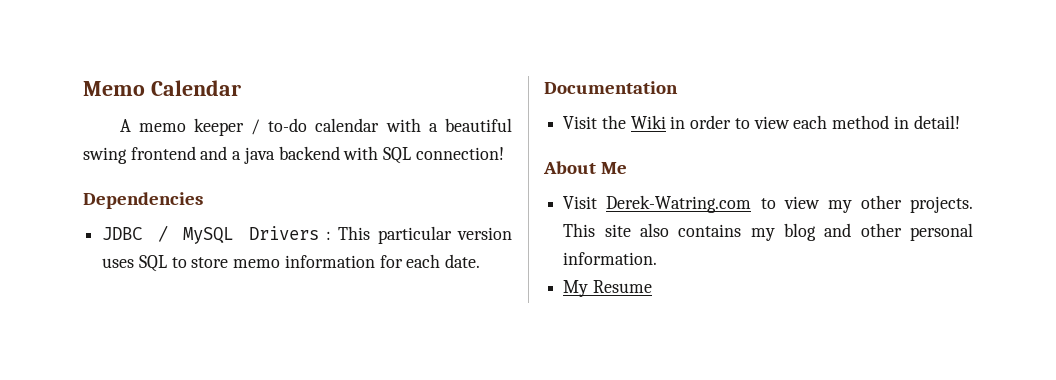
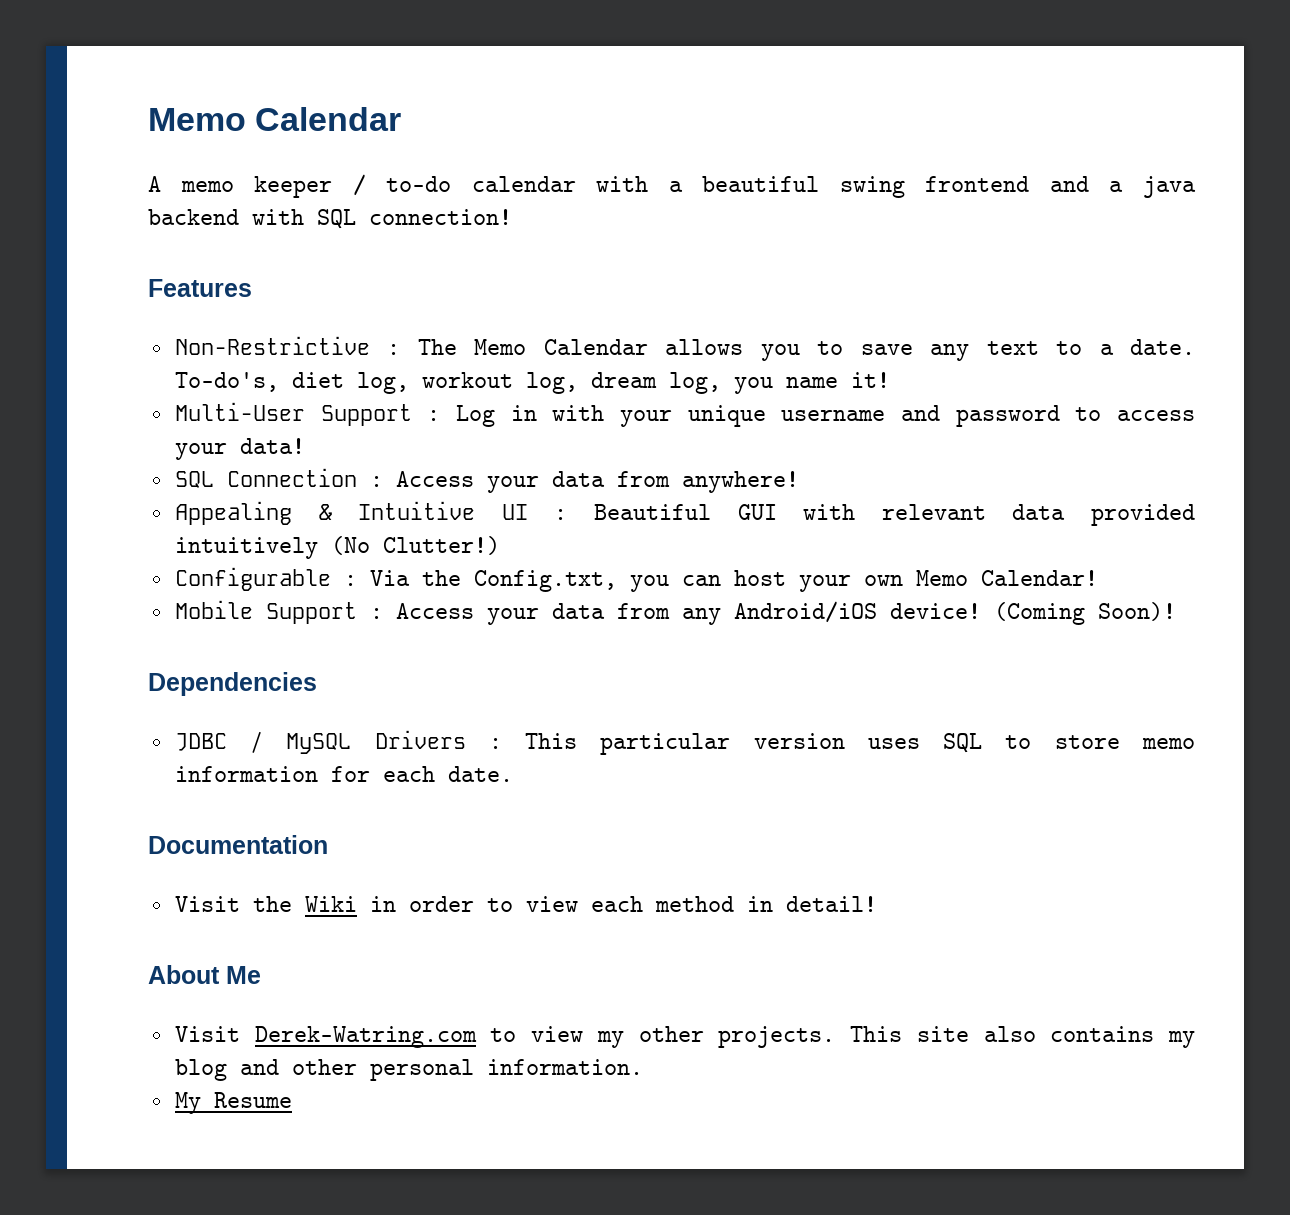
(504, 153) none -> [148,279,252,297] [174,336,1196,361] [174,372,890,394] [174,402,1195,427] [174,438,305,460] [174,468,799,493] [174,501,1195,526] [174,536,500,559] [174,567,1098,592] [174,600,1176,625] // Features // Non-Restrictive : The Memo Calendar allows you to save any text to a date. To-do's, diet log, workout log, dream log, you name it! // Multi-User Support : Log in with your unique username and password to access your data! // SQL Connection : Access your data from anywhere! // Appealing & Intuitive UI : Beautiful GUI with relevant data provided intuitively (No Clutter!) // Configurable : Via the Config.txt, you can host your own Memo Calendar! // Mobile Support : Access your data from any Android/iOS device! (Coming Soon)!

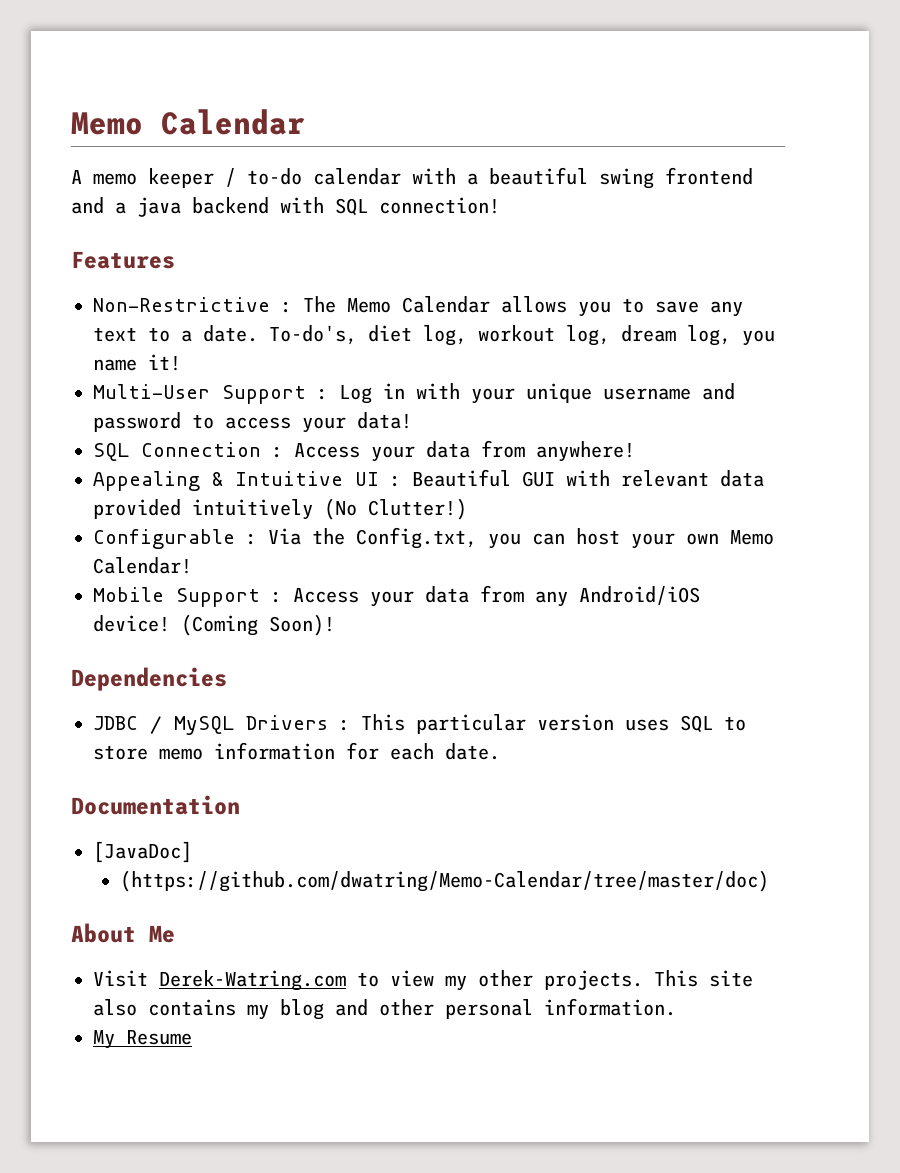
[174,896,877,912] Visit the Wiki in order to view each method in detail! -> [93,841,192,863] [120,870,770,892] [JavaDoc] // (https://github.com/dwatring/Memo-Calendar/tree/master/doc)

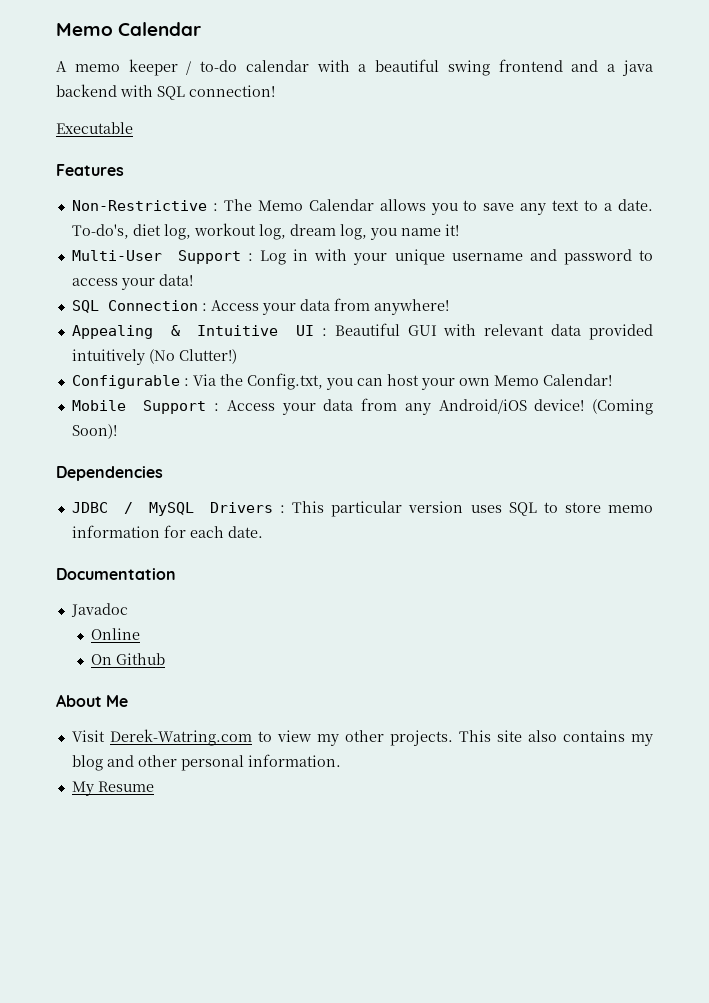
(500, 205) none -> [56,122,133,134] // Executable
[93,841,192,863] [120,870,770,892] [JavaDoc] // (https://github.com/dwatring/Memo-Calendar/tree/master/doc) -> [70,603,128,617] [91,628,141,640] [91,653,166,665] Javadoc // Online // On Github

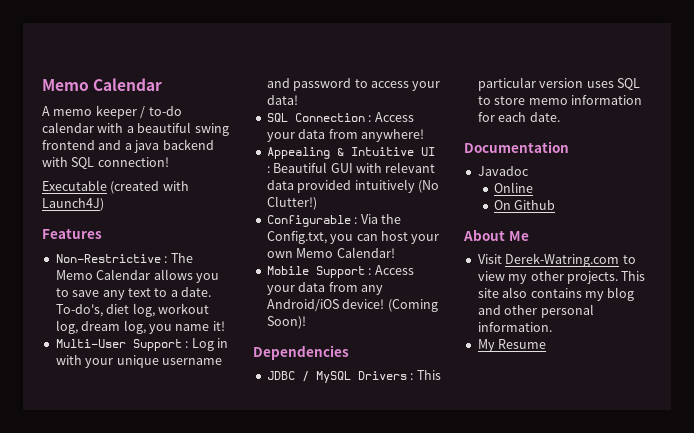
(133, 128) none -> [110,181,189,194] [42,198,104,211] (created with Launch4J)

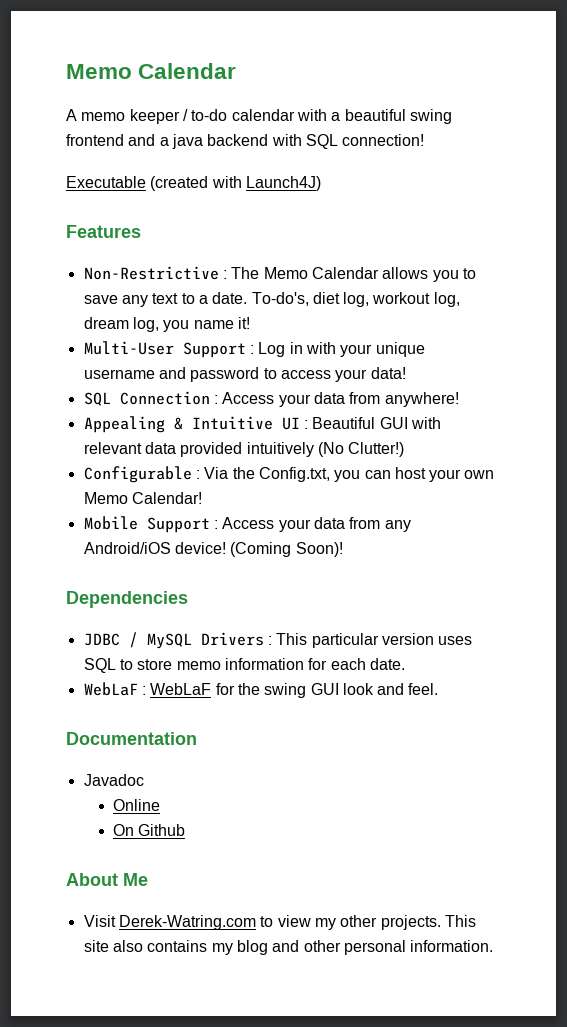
(560, 117) none -> [83,682,439,698] // WebLaF : WebLaF for the swing GUI look and feel.
[477,339,547,352] // My Resume -> (494, 946) none

